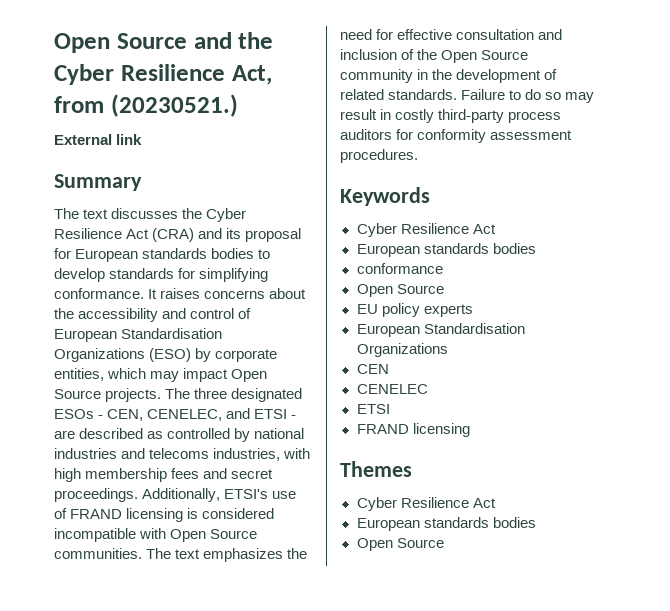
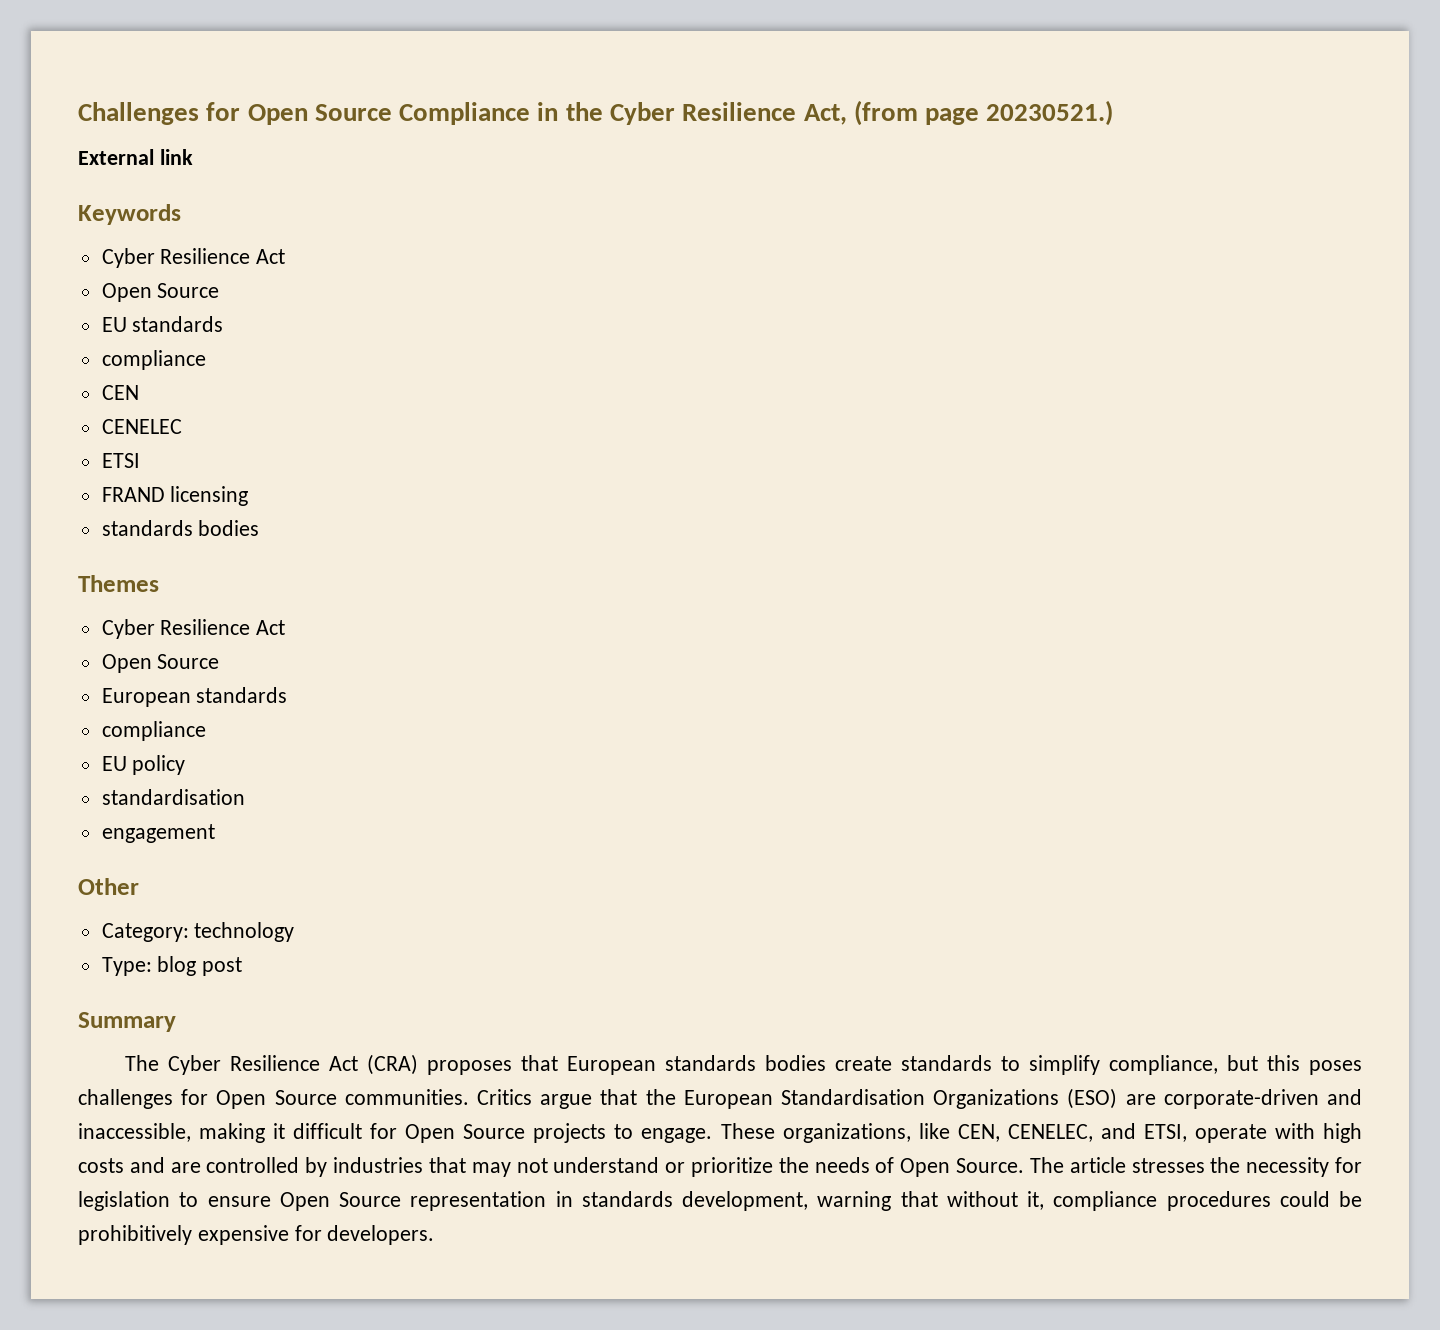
[54,32,232,53] Open Source and -> [78,102,559,125] Challenges for Open Source Compliance in
[54,94,238,117] from (20230521.) -> [853,100,1114,126] (from page 20230521.)
[54,174,142,191] [54,208,247,222] [54,228,302,242] [54,248,271,262] [54,268,269,282] [54,288,307,299] [54,308,252,322] [54,328,223,342] [54,348,278,362] [54,368,268,382] [54,388,303,402] [54,408,297,421] [54,428,305,442] [54,448,311,461] [54,468,274,482] [54,488,297,502] [54,508,275,522] [54,528,258,542] [54,548,308,562] [340,29,563,40] [340,49,529,63] [340,69,558,83] [340,89,595,103] [340,109,562,123] [340,129,573,143] [340,149,418,163] // Summary // The text discusses the Cyber Resilience Act (CRA) and its proposal for European standards bodies to develop standards for simplifying conformance. It raises concerns about the accessibility and control of European Standardisation Organizations (ESO) by corporate entities, which may impact Open Source projects. The three designated ESOs - CEN, CENELEC, and ETSI - are described as controlled by national industries and telecoms industries, with high membership fees and secret proceedings. Additionally, ETSI's use of FRAND licensing is considered incompatible with Open Source communities. The text emphasizes the need for effective consultation and inclusion of the Open Source community in the development of related standards. Failure to do so may result in costly third-party process auditors for conformity assessment procedures. -> (193, 157) none
[356,243,536,257] [356,263,443,274] // European standards bodies // conformance -> (286, 256) none
[381,303,473,317] [356,323,525,337] [356,343,448,357] policy experts // European Standardisation Organizations -> [132,316,224,332] [101,350,206,370] standards // compliance
(470, 430) none -> [101,520,260,536] // standards bodies
[356,517,536,531] [356,538,444,551] European standards bodies // Open Source -> [101,654,220,673] [101,687,288,707] [101,721,206,741] [101,755,186,775] [101,789,245,805] [101,824,215,843] [78,878,139,895] [101,922,295,942] [101,956,243,976] [78,1012,176,1032] [125,1054,1363,1075] [78,1088,1363,1109] [78,1123,1362,1143] [78,1157,1362,1177] [78,1191,1362,1211] [78,1225,435,1245] Open Source // European standards // compliance // EU policy // standardisation // engagement // Other // Category: technology // Type: blog post // Summary // The Cyber Resilience Act (CRA) proposes that European standards bodies create standards to simplify compliance, but this poses challenges for Open Source communities. Critics argue that the European Standardisation Organizations (ESO) are corporate-driven and inaccessible, making it difficult for Open Source projects to engage. These organizations, like CEN, CENELEC, and ETSI, operate with high costs and are controlled by industries that may not understand or prioritize the needs of Open Source. The article stresses the necessity for legislation to ensure Open Source representation in standards development, warning that without it, compliance procedures could be prohibitively expensive for developers.

